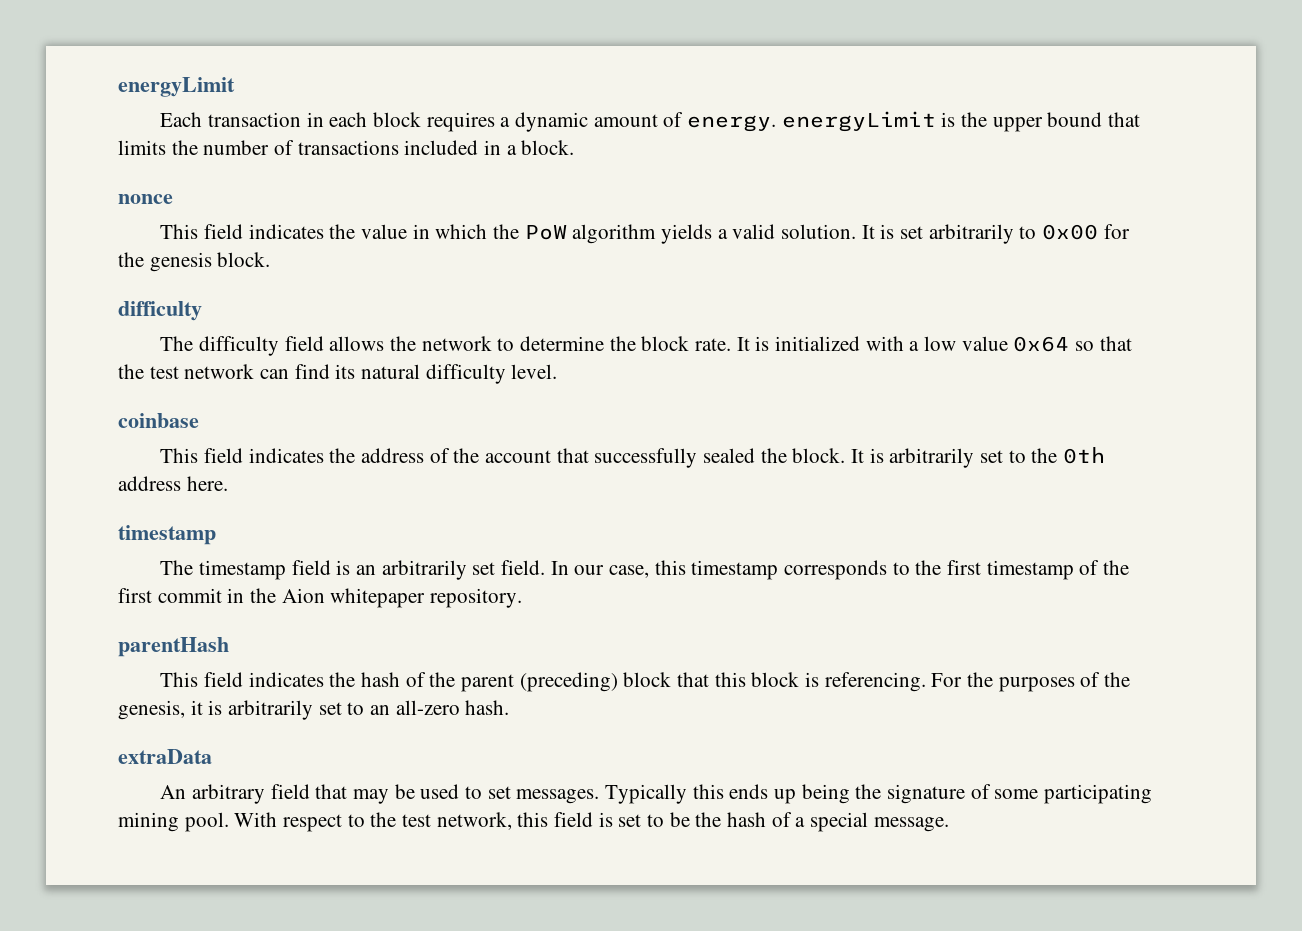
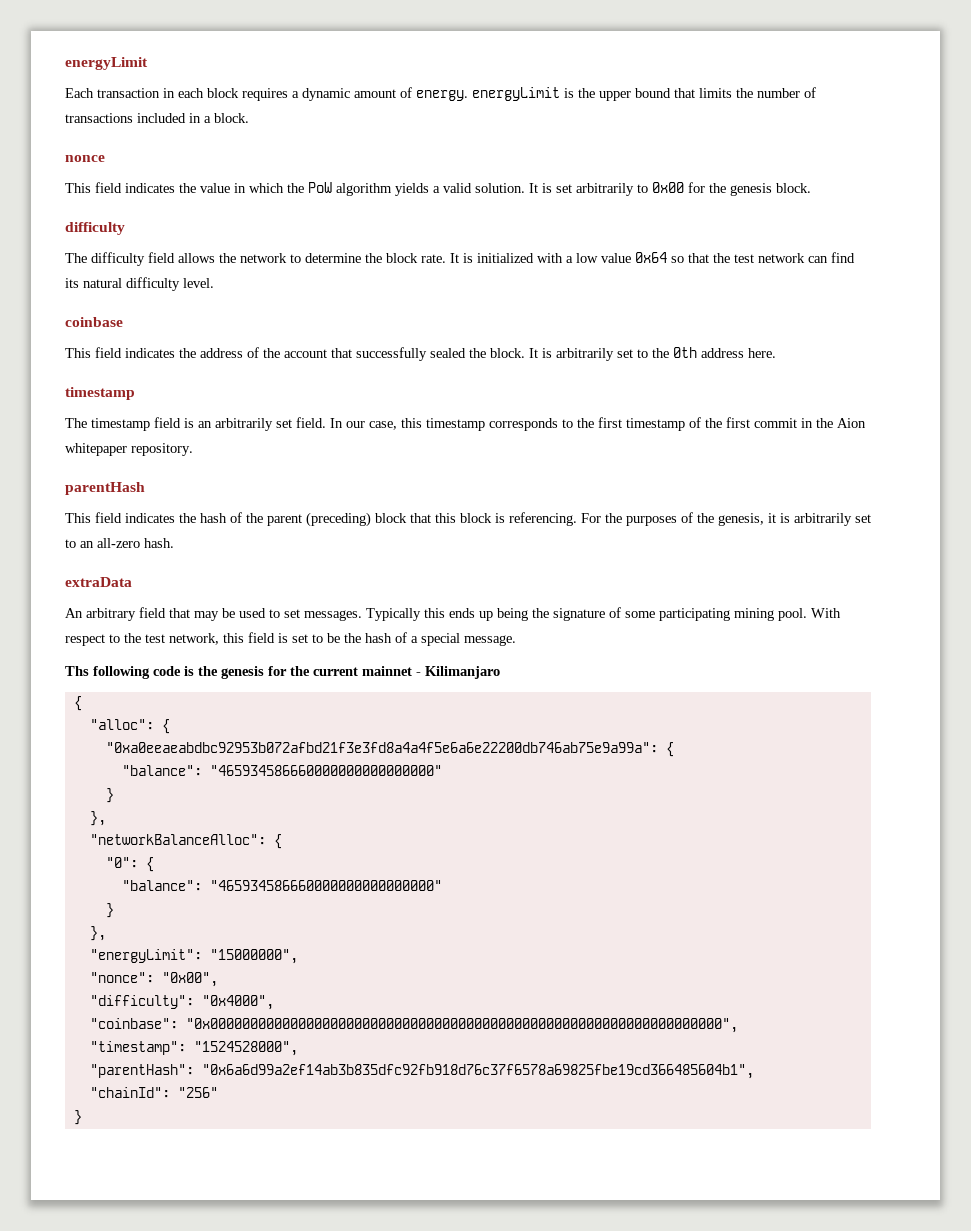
(949, 824) none -> [65,666,500,679] [73,696,82,711] [89,719,170,734] [105,742,674,757] [121,765,442,776] [105,788,114,803] [89,811,106,826] [89,834,282,849] [105,857,154,872] [121,880,442,891] [105,903,114,918] [89,926,106,941] [89,949,298,964] [89,972,218,987] [89,995,274,1010] [89,1018,738,1033] [89,1041,298,1056] [89,1064,754,1079] [89,1087,218,1098] [73,1110,82,1125] // Ths following code is the genesis for the current mainnet - Kilimanjaro // { // "alloc": { // "0xa0eeaeabdbc92953b072afbd21f3e3fd8a4a4f5e6a6e22200db746ab75e9a99a": { // "balance": "465934586660000000000000000" // } // }, // "networkBalanceAlloc": { // "0": { // "balance": "465934586660000000000000000" // } // }, // "energyLimit": "15000000", // "nonce": "0x00", // "difficulty": "0x4000", // "coinbase": "0x0000000000000000000000000000000000000000000000000000000000000000", // "timestamp": "1524528000", // "parentHash": "0x6a6d99a2ef14ab3b835dfc92fb918d76c37f6578a69825fbe19cd366485604b1", // "chainId": "256" // }

